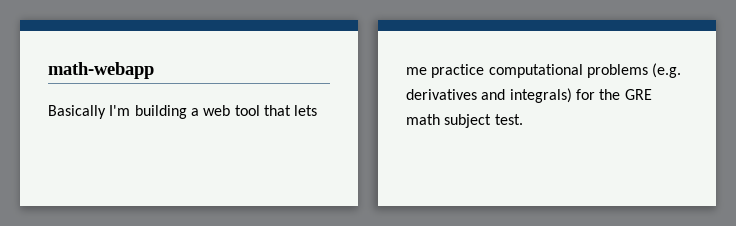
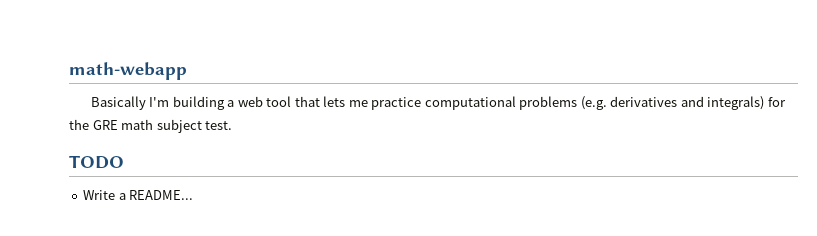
(523, 119) none -> [69,155,124,169] [83,190,194,200] // TODO // Write a README...

